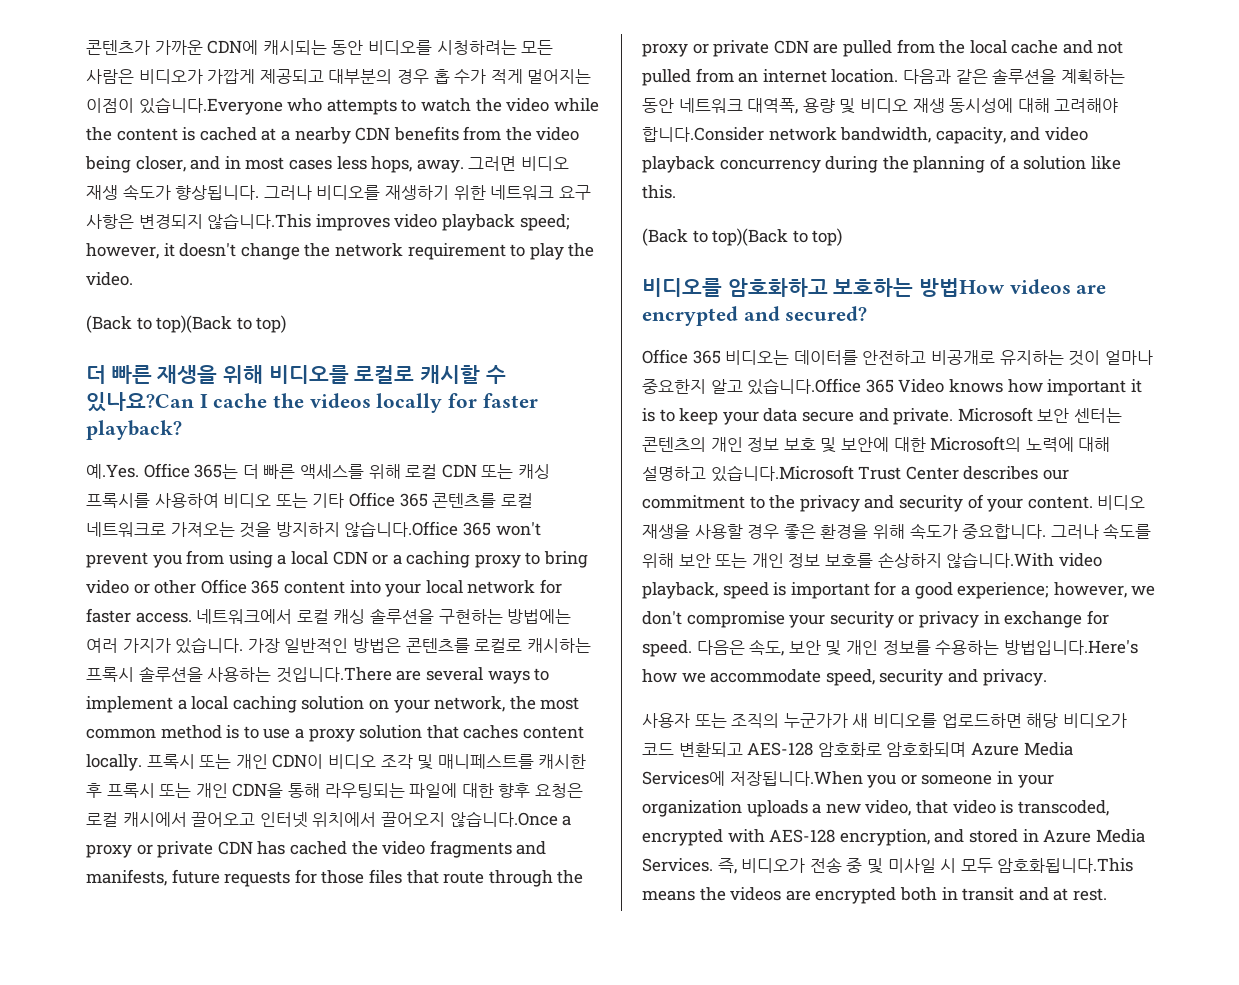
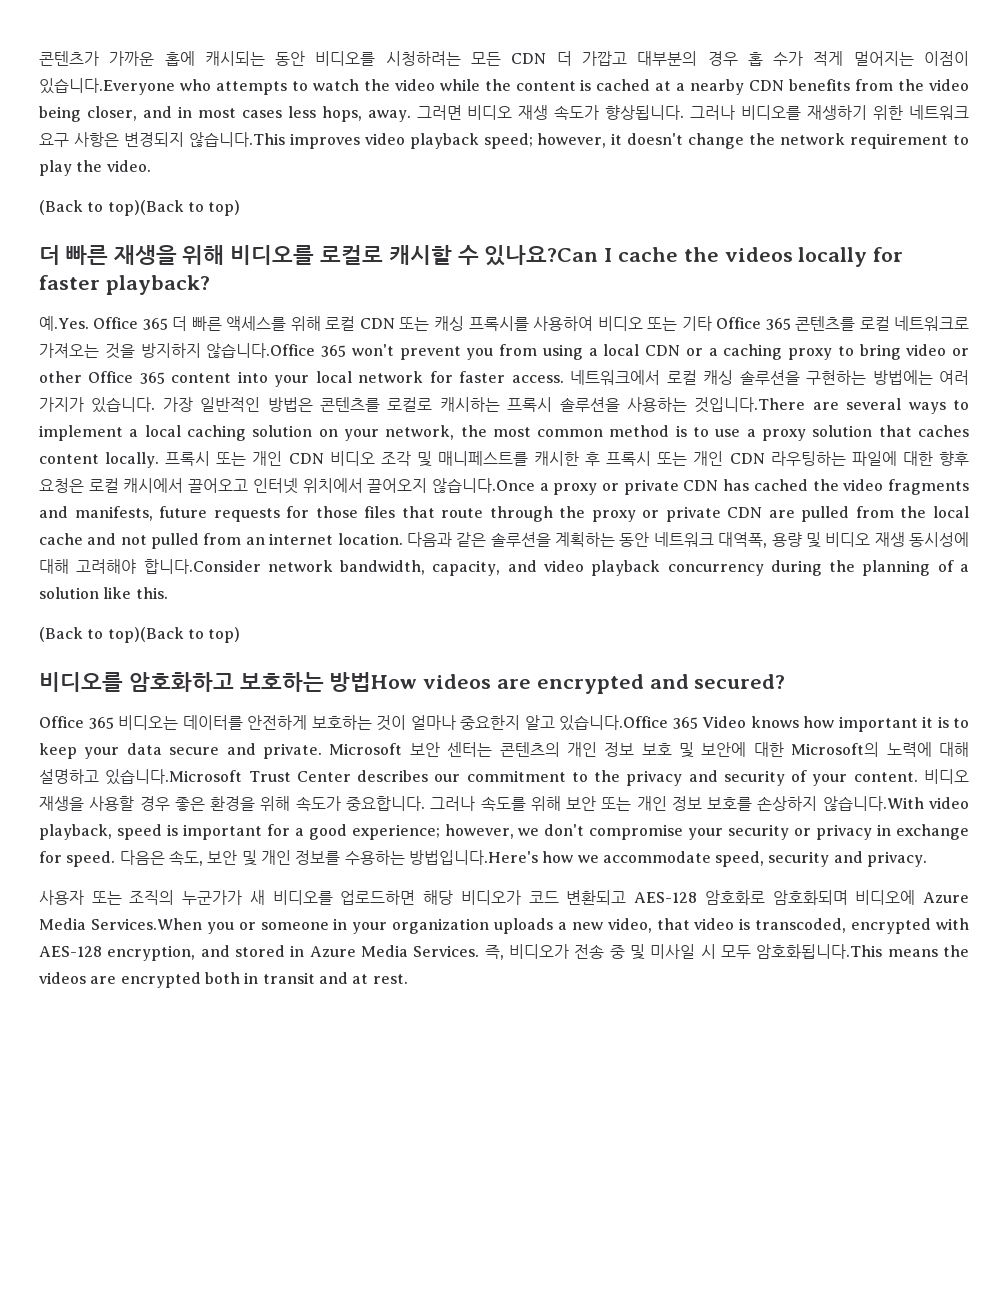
[207,40,259,55] CDN에 -> [164,51,195,66] 홉에
[86,69,324,84] 사람은 비디오가 가깝게 제공되고 -> [511,51,627,66] CDN 더 가깝고
[194,464,239,479] 365는 -> [142,318,168,330] 365
[272,754,324,769] CDN이 -> [288,453,324,464] CDN
[232,783,405,798] CDN을 통해 라우팅되는 -> [729,451,846,466] CDN 라우팅하는
[862,350,1064,365] 안전하고 비공개로 유지하는 -> [247,715,372,730] 안전하게 보호하는
[970,742,1073,756] [642,771,863,786] Azure Media Services에 저장됩니다.When -> [855,890,970,905] [39,918,202,930] 비디오에 Azure Media Services.When

